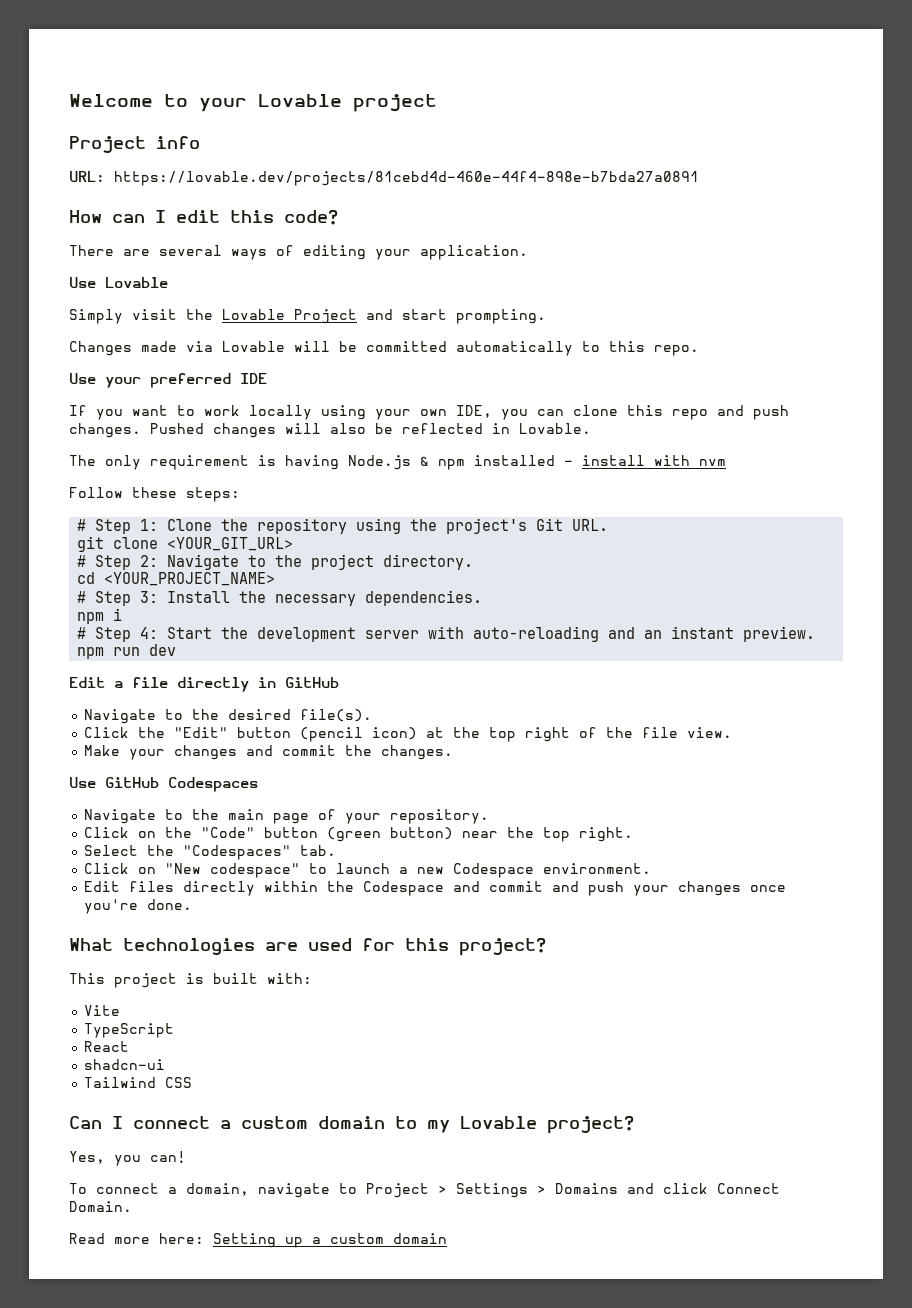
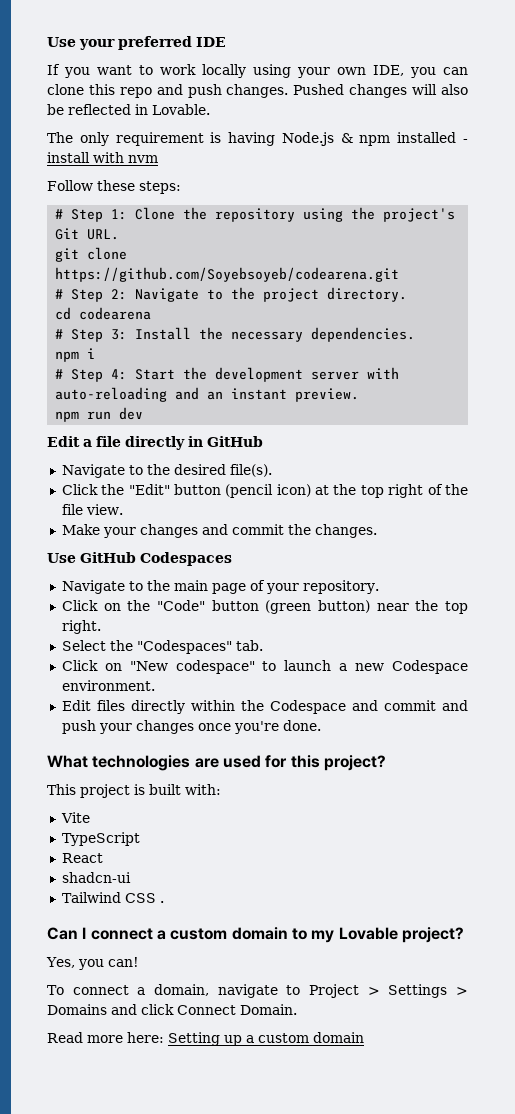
[69,94,437,112] [69,136,200,153] [69,171,699,186] [69,210,338,225] [69,245,528,260] [69,277,168,288] [69,309,546,324] [69,341,699,356] Welcome to your Lovable project // Project info // URL: https://lovable.dev/projects/81cebd4d-460e-44f4-898e-b7bda27a0891 // How can I edit this code? // There are several ways of editing your application. // Use Lovable // Simply visit the Lovable Project and start prompting. // Changes made via Lovable will be committed automatically to this repo. // -> (47, 42) none
[167,537,294,551] <YOUR_GIT_URL> -> [55,267,400,282] https://github.com/Soyebsoyeb/codearena.git
[104,572,276,586] <YOUR_PROJECT_NAME> -> [79,307,152,320] codearena
(193, 1082) none -> [159,901,164,903] .

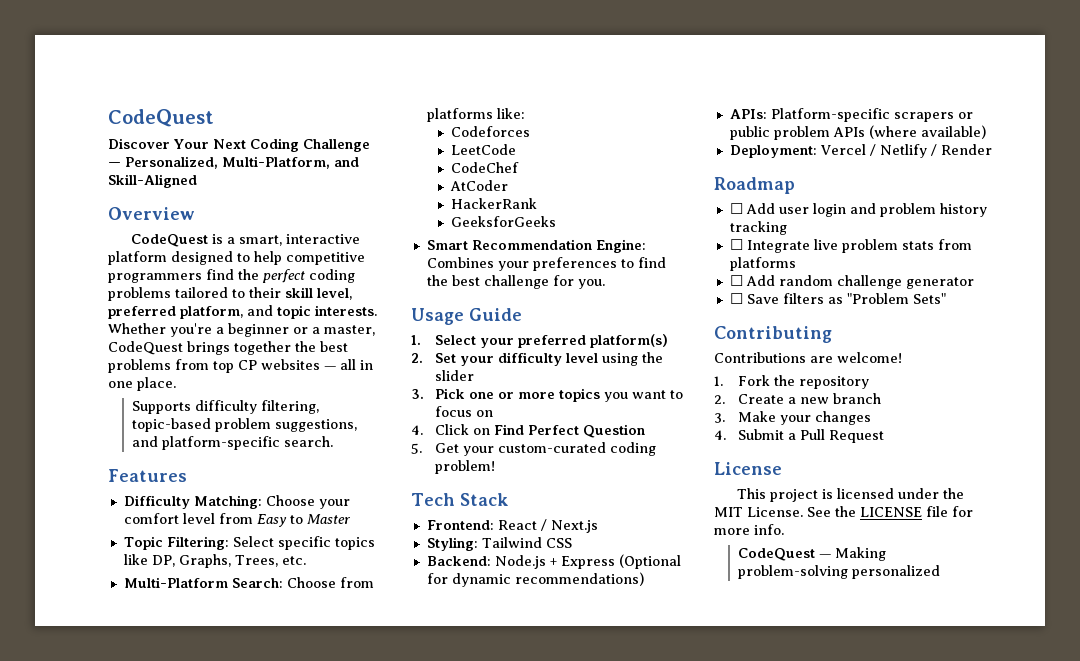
[47,36,226,50] [47,64,468,78] [47,84,469,98] [47,104,210,115] [47,132,468,146] [47,152,158,163] [47,180,181,194] [55,207,456,222] [55,228,120,240] [55,247,128,262] [55,267,400,282] [55,287,408,302] [55,307,152,320] [55,327,416,342] [55,348,96,362] [55,367,400,382] [55,387,360,402] [55,407,144,422] [47,436,263,450] [61,464,272,478] [61,484,468,498] [61,504,123,515] [61,524,377,538] [47,552,232,566] [61,580,379,594] [61,600,468,614] [61,620,101,634] [61,640,263,654] [61,660,469,674] [61,680,155,691] [61,700,469,714] [61,720,321,734] [47,755,386,771] [47,784,221,798] [60,812,90,823] [61,832,140,846] [61,853,103,863] [61,872,131,883] [61,892,164,903] [47,927,464,943] [46,957,139,970] [47,984,468,998] [47,1004,297,1015] [47,1032,364,1046] Use your preferred IDE // If you want to work locally using your own IDE, you can clone this repo and push changes. Pushed changes will also be reflected in Lovable. // The only requirement is having Node.js & npm installed - install with nvm // Follow these steps: // # Step 1: Clone the repository using the project's Git URL. // git clone https://github.com/Soyebsoyeb/codearena.git // # Step 2: Navigate to the project directory. // cd codearena // # Step 3: Install the necessary dependencies. // npm i // # Step 4: Start the development server with auto-reloading and an instant preview. // npm run dev // Edit a file directly in GitHub // Navigate to the desired file(s). // Click the "Edit" button (pencil icon) at the top right of the file view. // Make your changes and commit the changes. // Use GitHub Codespaces // Navigate to the main page of your repository. // Click on the "Code" button (green button) near the top right. // Select the "Codespaces" tab. // Click on "New codespace" to launch a new Codespace environment. // Edit files directly within the Codespace and commit and push your changes once you're done. // What technologies are used for this project? // This project is built with: // Vite // TypeScript // React // shadcn-ui // Tailwind CSS . // Can I connect a custom domain to my Lovable project? // Yes, you can! // To connect a domain, navigate to Project > Settings > Domains and click Connect Domain. // Read more here: Setting up a custom domain -> [108,109,214,127] [108,138,370,152] [108,156,359,169] [108,174,197,188] [108,207,195,220] [130,234,360,247] [108,251,365,265] [108,269,355,283] [108,287,352,301] [108,305,377,319] [108,323,375,337] [108,341,348,355] [108,359,373,373] [108,377,176,391] [131,400,319,414] [131,418,357,432] [131,436,333,450] [108,469,187,482] [123,495,350,509] [123,513,351,527] [123,536,375,550] [123,554,306,568] [123,577,374,588] [426,108,525,122] [450,126,530,137] [450,144,516,155] [450,162,519,173] [449,180,508,191] [450,198,537,209] [450,216,556,227] [426,239,646,253] [426,257,666,271] [426,275,605,289] [411,308,522,325] [411,334,668,348] [411,352,663,366] [434,370,474,381] [411,388,683,402] [434,406,493,417] [411,424,645,438] [411,442,656,456] [434,460,495,474] [411,493,508,506] [426,519,598,533] [426,537,572,551] [426,554,681,569] [426,572,644,587] [729,108,973,122] [729,125,986,140] [729,144,992,158] [714,177,795,194] [729,203,987,217] [729,221,787,235] [729,239,972,253] [729,257,796,271] [729,275,974,289] [729,293,946,304] [714,326,832,343] [714,352,902,363] [714,375,869,389] [714,393,881,404] [714,411,871,425] [714,429,884,443] [714,462,782,475] [736,488,964,502] [714,506,973,517] [714,524,784,535] [737,547,886,561] [737,565,940,579] CodeQuest // Discover Your Next Coding Challenge — Personalized, Multi-Platform, and Skill-Aligned // Overview // CodeQuest is a smart, interactive platform designed to help competitive programmers find the perfect coding problems tailored to their skill level, preferred platform, and topic interests. Whether you're a beginner or a master, CodeQuest brings together the best problems from top CP websites — all in one place. // Supports difficulty filtering, topic-based problem suggestions, and platform-specific search. // Features // Difficulty Matching: Choose your comfort level from Easy to Master // Topic Filtering: Select specific topics like DP, Graphs, Trees, etc. // Multi-Platform Search: Choose from platforms like: // Codeforces // LeetCode // CodeChef // AtCoder // HackerRank // GeeksforGeeks // Smart Recommendation Engine: Combines your preferences to find the best challenge for you. // Usage Guide // 1. Select your preferred platform(s) // 2. Set your difficulty level using the slider // 3. Pick one or more topics you want to focus on // 4. Click on Find Perfect Question // 5. Get your custom-curated coding problem! // Tech Stack // Frontend: React / Next.js // Styling: Tailwind CSS // Backend: Node.js + Express (Optional for dynamic recommendations) // APIs: Platform-specific scrapers or public problem APIs (where available) // Deployment: Vercel / Netlify / Render // Roadmap // ☐ Add user login and problem history tracking // ☐ Integrate live problem stats from platforms // ☐ Add random challenge generator // ☐ Save filters as "Problem Sets" // Contributing // Contributions are welcome! // 1. Fork the repository // 2. Create a new branch // 3. Make your changes // 4. Submit a Pull Request // License // This project is licensed under the MIT License. See the LICENSE file for more info. // CodeQuest — Making problem-solving personalized

